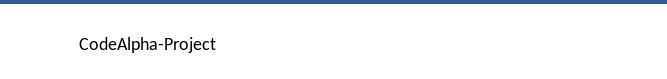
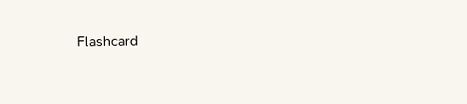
[79,37,216,53] CodeAlpha-Project -> [76,35,138,48] Flashcard

